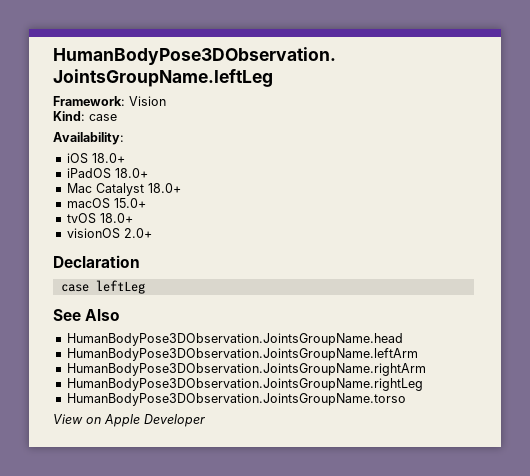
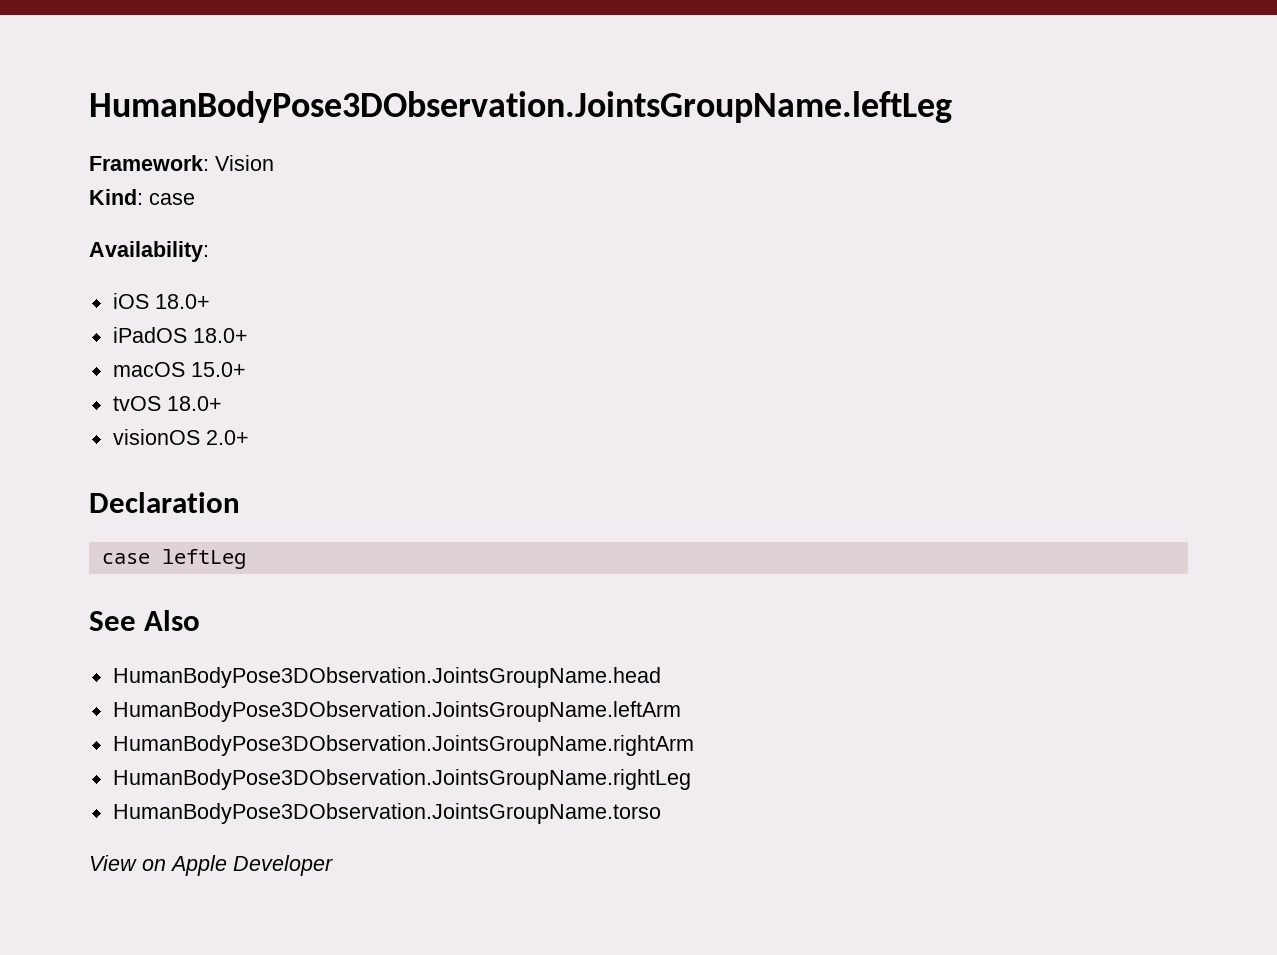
[66,183,181,196] // Mac Catalyst 18.0+ -> (248, 335) none

